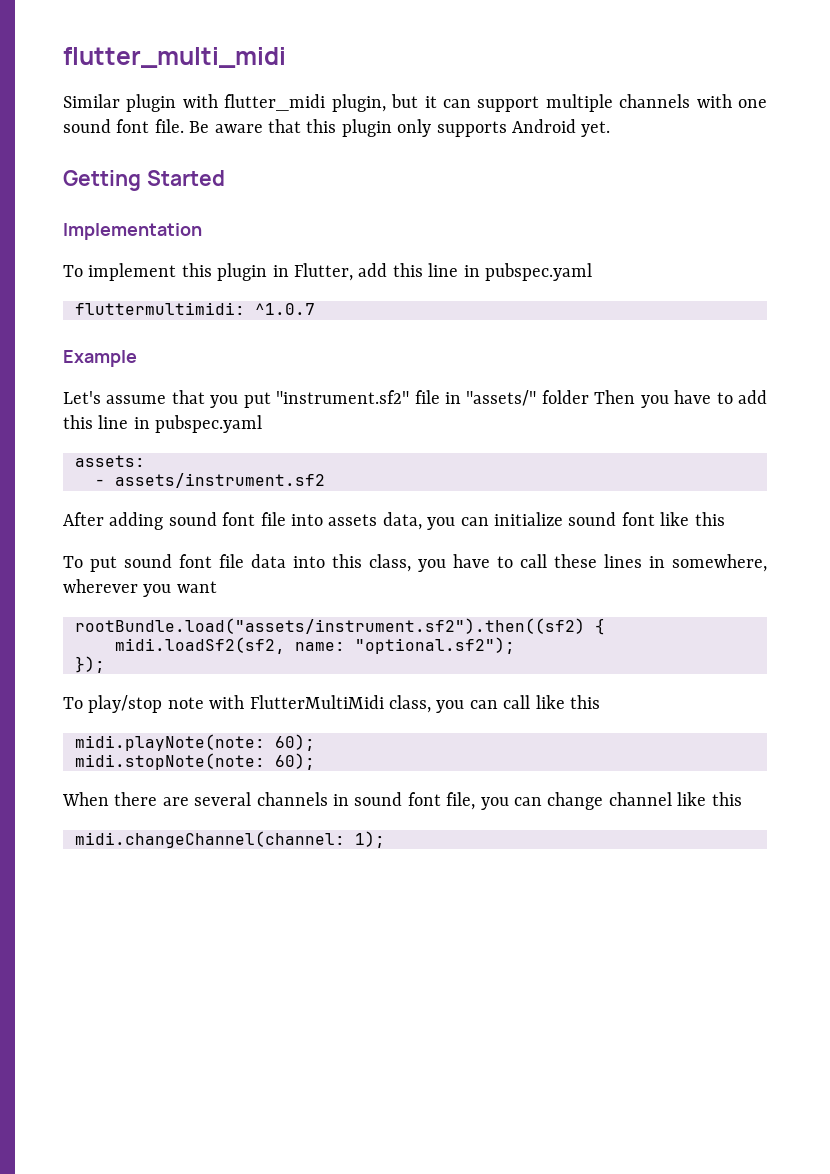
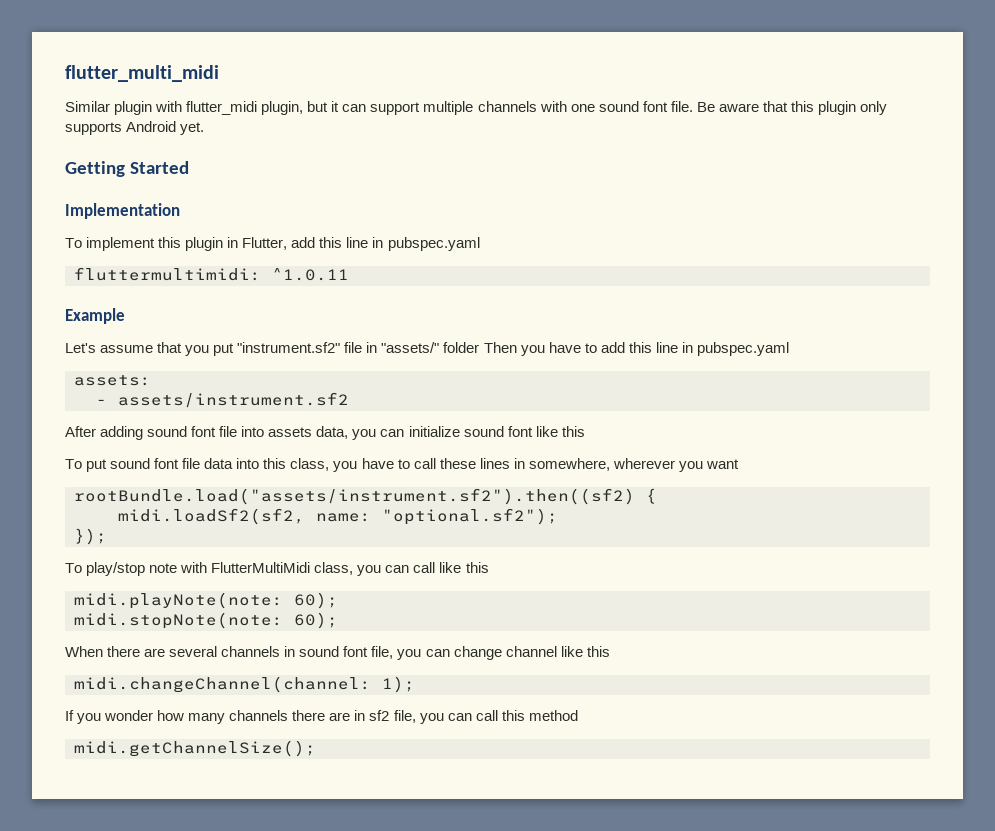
[255,303,315,315] ^1.0.7 -> [272,268,349,281] ^1.0.11
(385, 839) none -> [65,710,578,724] [74,740,316,757] // If you wonder how many channels there are in sf2 file, you can call this method // midi.getChannelSize();

